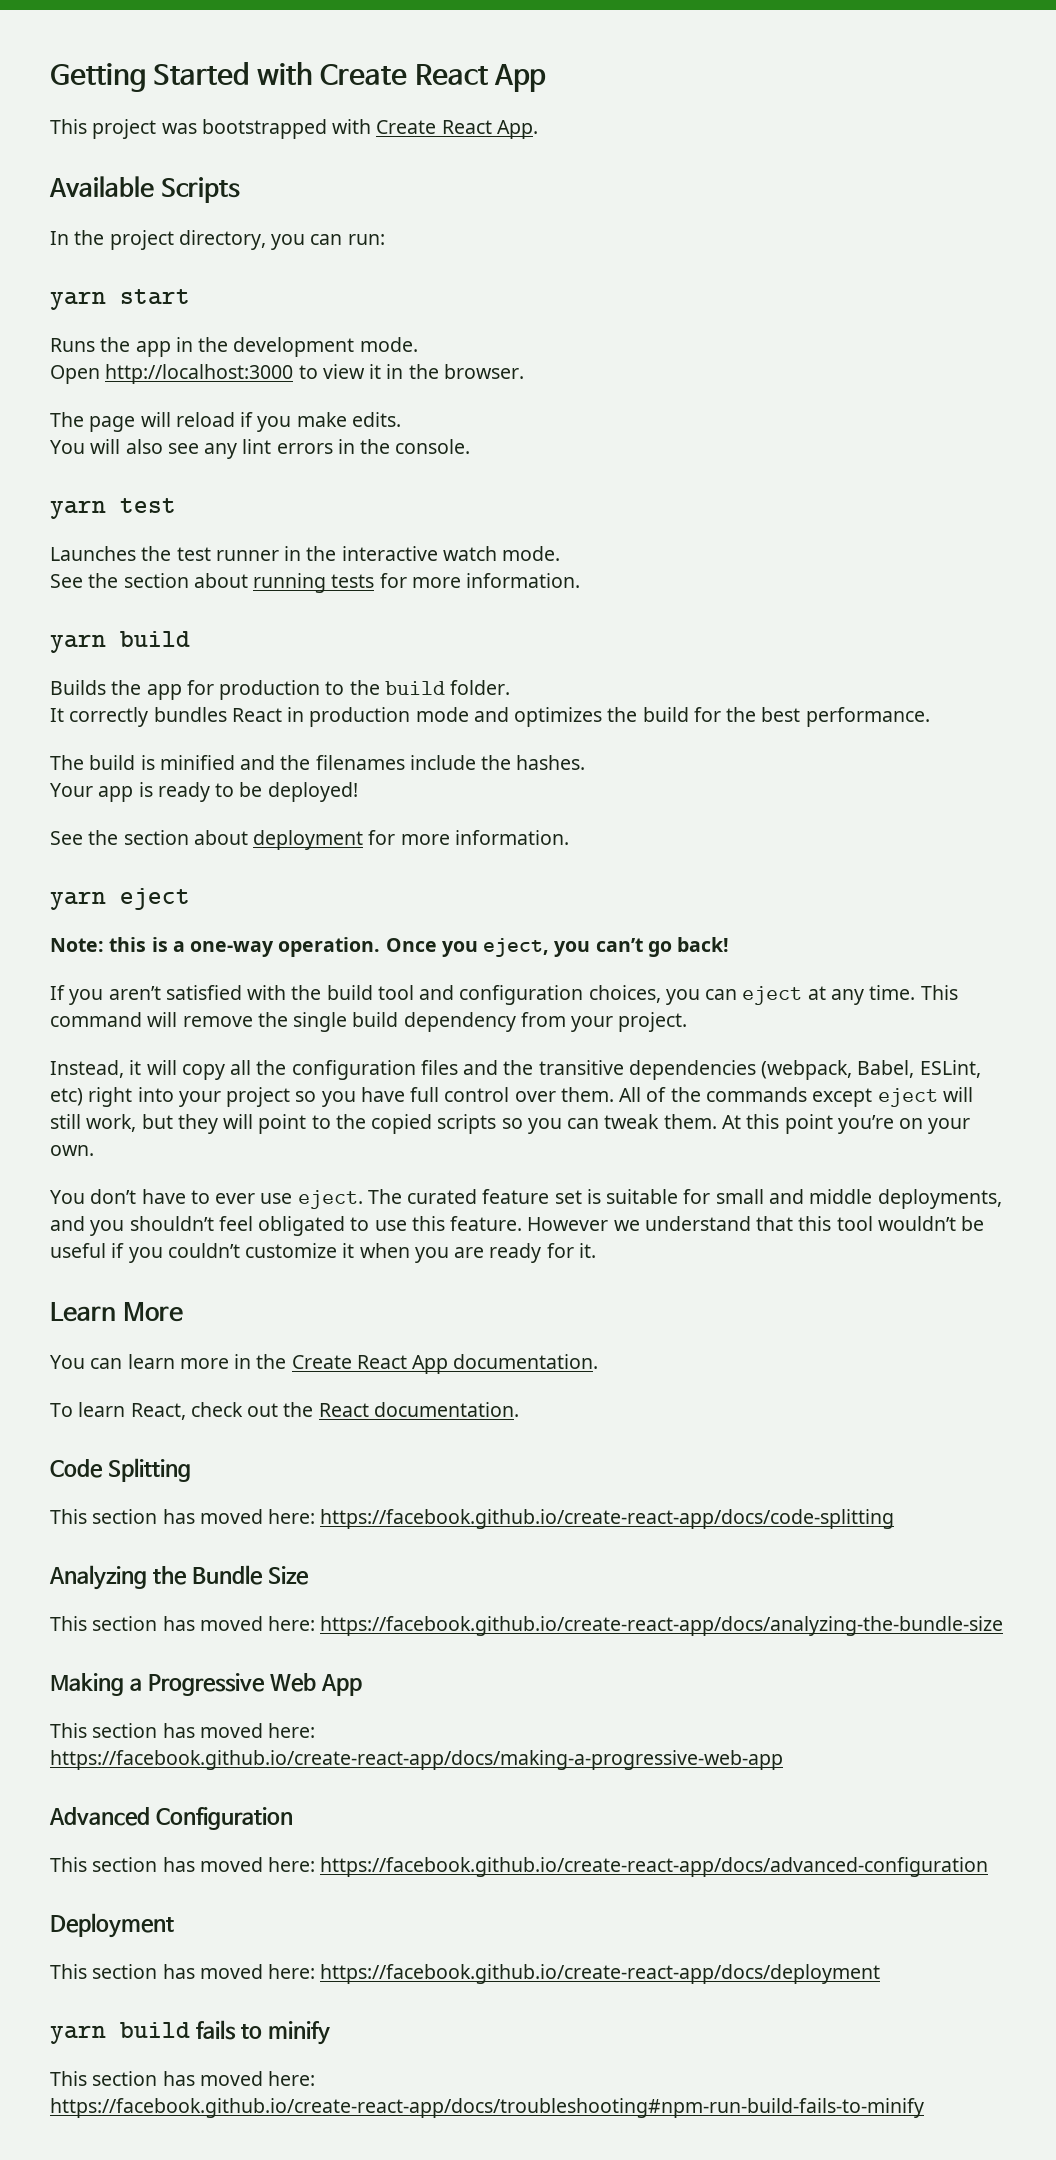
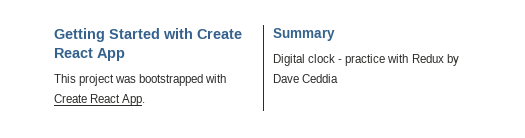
[49,176,240,203] [50,230,385,250] [50,289,190,310] [50,337,418,357] [50,364,524,384] [50,412,401,432] [50,439,471,459] [50,498,176,519] [50,546,561,561] [50,573,581,593] [50,631,190,653] [50,680,511,700] [50,707,930,727] [50,755,586,770] [50,782,358,802] [50,830,569,850] [50,888,190,910] [50,937,730,957] [50,985,958,1005] [50,1012,688,1032] [50,1060,981,1080] [50,1087,973,1107] [50,1114,971,1134] [50,1145,94,1156] [50,1189,1002,1209] [50,1216,985,1236] [50,1243,596,1263] [50,1302,183,1322] [50,1354,599,1374] [50,1402,519,1420] [50,1458,191,1482] [50,1509,895,1529] [49,1565,309,1590] [50,1616,1004,1636] [50,1673,362,1696] [50,1723,316,1738] [50,1750,783,1770] [49,1807,293,1830] [50,1857,989,1877] [50,1913,174,1938] [50,1964,881,1984] [50,2020,330,2045] [50,2071,316,2086] [50,2098,924,2118] Available Scripts // In the project directory, you can run: // yarn start // Runs the app in the development mode. // Open http://localhost:3000 to view it in the browser. // The page will reload if you make edits. // You will also see any lint errors in the console. // yarn test // Launches the test runner in the interactive watch mode. // See the section about running tests for more information. // yarn build // Builds the app for production to the build folder. // It correctly bundles React in production mode and optimizes the build for the best performance. // The build is minified and the filenames include the hashes. // Your app is ready to be deployed! // See the section about deployment for more information. // yarn eject // Note: this is a one-way operation. Once you eject, you can’t go back! // If you aren’t satisfied with the build tool and configuration choices, you can eject at any time. This command will remove the single build dependency from your project. // Instead, it will copy all the configuration files and the transitive dependencies (webpack, Babel, ESLint, etc) right into your project so you have full control over them. All of the commands except eject will still work, but they will point to the copied scripts so you can tweak them. At this point you’re on your own. // You don’t have to ever use eject. The curated feature set is suitable for small and middle deployments, and you shouldn’t feel obligated to use this feature. However we understand that this tool wouldn’t be useful if you couldn’t customize it when you are ready for it. // Learn More // You can learn more in the Create React App documentation. // To learn React, check out the React documentation. // Code Splitting // This section has moved here: https://facebook.github.io/create-react-app/docs/code-splitting // Analyzing the Bundle Size // This section has moved here: https://facebook.github.io/create-react-app/docs/analyzing-the-bundle-size // Making a Progressive Web App // This section has moved here: https://facebook.github.io/create-react-app/docs/making-a-progressive-web-app // Advanced Configuration // This section has moved here: https://facebook.github.io/create-react-app/docs/advanced-configuration // Deployment // This section has moved here: https://facebook.github.io/create-react-app/docs/deployment // yarn build fails to minify // This section has moved here: https://facebook.github.io/create-react-app/docs/troubleshooting#npm-run-build-fails-to-minify -> [273,28,335,41] [273,54,459,66] [273,74,339,83] Summary // Digital clock - practice with Redux by Dave Ceddia

